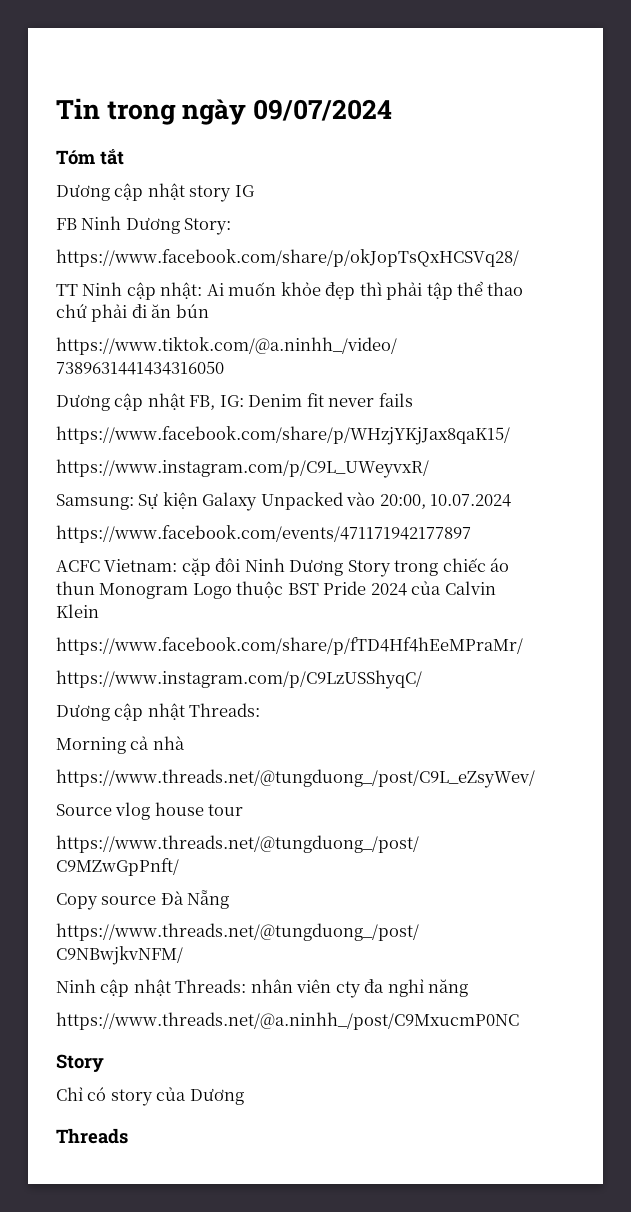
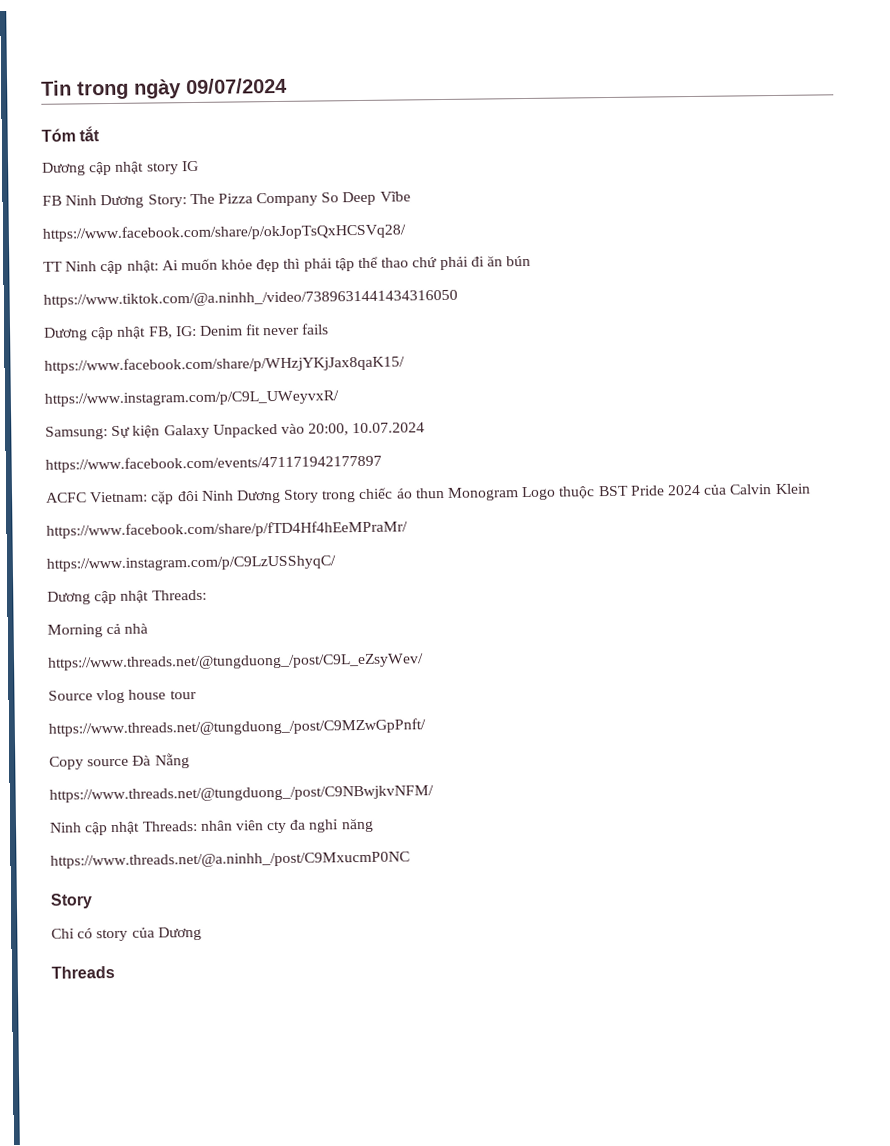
(232, 226) none -> [189,191,411,207] The Pizza Company So Deep Vĩbe

